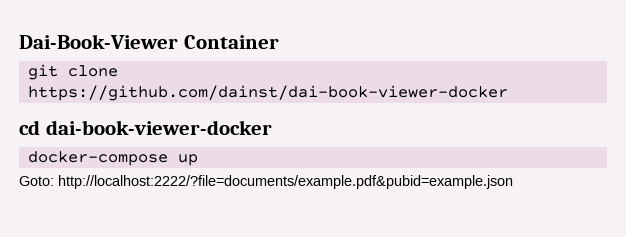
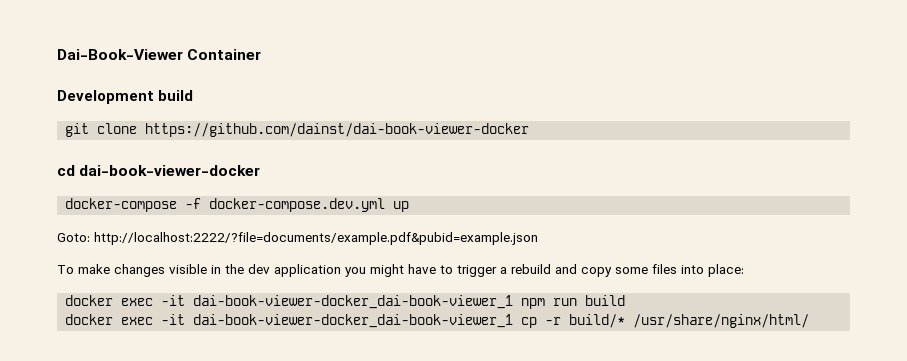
(279, 42) none -> [57,90,194,104] // Development build
(168, 158) none -> [185,198,386,212] -f docker-compose.dev.yml
(513, 182) none -> [57,264,744,277] [65,295,626,309] [65,314,810,328] // To make changes visible in the dev application you might have to trigger a rebuild and copy some files into place: // docker exec -it dai-book-viewer-docker_dai-book-viewer_1 npm run build // docker exec -it dai-book-viewer-docker_dai-book-viewer_1 cp -r build/* /usr/share/nginx/html/

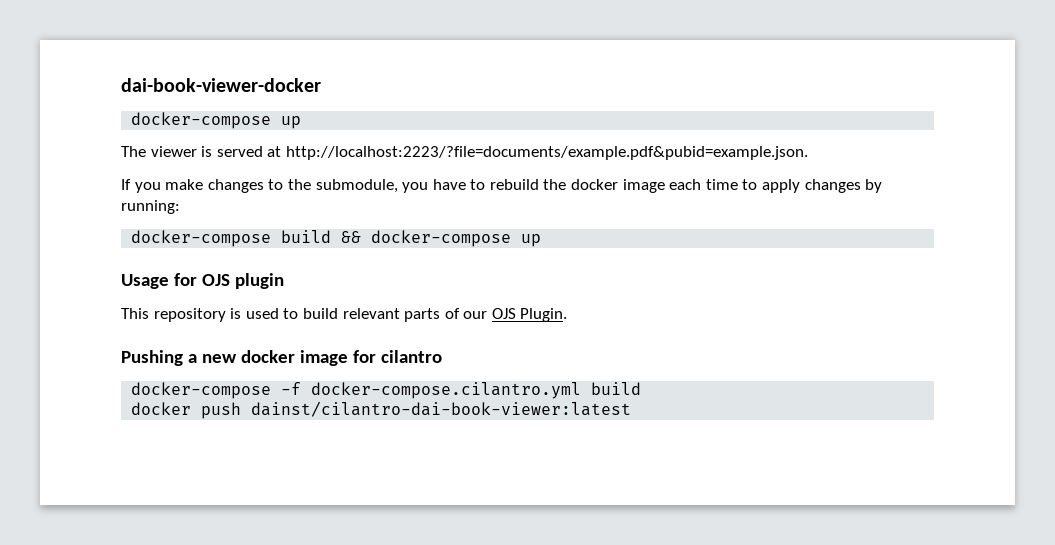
[57,49,262,60] [57,90,194,104] [65,123,530,137] [57,165,75,176] Dai-Book-Viewer Container // Development build // git clone https://github.com/dainst/dai-book-viewer-docker // cd -> (121, 85) none
[185,198,410,212] [57,232,538,245] [57,264,744,277] [65,295,626,309] [65,314,810,328] -f docker-compose.dev.yml up // Goto: http://localhost:2222/?file=documents/example.pdf&pubid=example.json // To make changes visible in the dev application you might have to trigger a rebuild and copy some files into place: // docker exec -it dai-book-viewer-docker_dai-book-viewer_1 npm run build // docker exec -it dai-book-viewer-docker_dai-book-viewer_1 cp -r build/* /usr/share/nginx/html/ -> [281,116,302,129] [121,146,808,160] [121,179,883,193] [121,200,180,214] [131,230,542,247] [121,273,284,289] [121,308,568,322] [121,350,442,366] [131,382,642,399] [131,401,632,419] up // The viewer is served at http://localhost:2223/?file=documents/example.pdf&pubid=example.json. // If you make changes to the submodule, you have to rebuild the docker image each time to apply changes by running: // docker-compose build && docker-compose up // Usage for OJS plugin // This repository is used to build relevant parts of our OJS Plugin. // Pushing a new docker image for cilantro // docker-compose -f docker-compose.cilantro.yml build // docker push dainst/cilantro-dai-book-viewer:latest

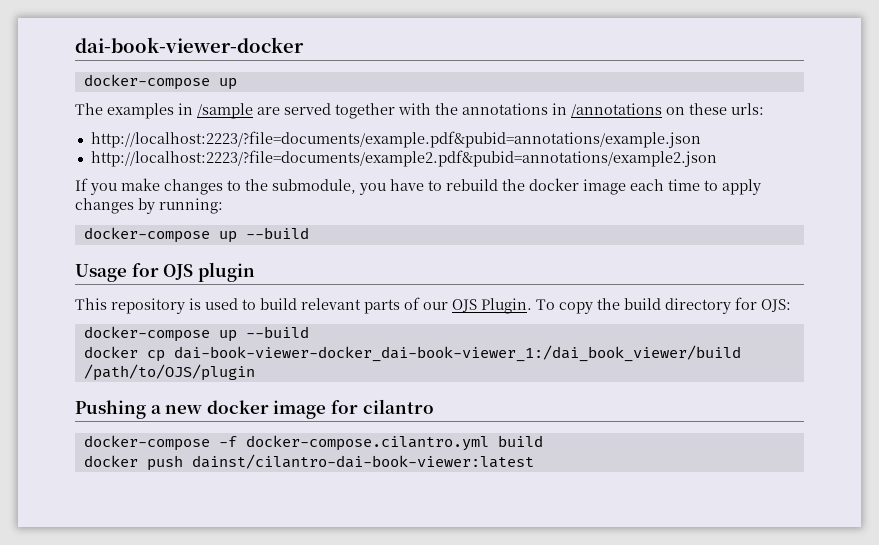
[150,146,808,160] viewer is served at http://localhost:2223/?file=documents/example.pdf&pubid=example.json. -> [107,103,764,119] [90,131,701,148] [90,150,717,167] examples in /sample are served together with the annotations in /annotations on these urls: // http://localhost:2223/?file=documents/example.pdf&pubid=annotations/example.json // http://localhost:2223/?file=documents/example2.pdf&pubid=annotations/example2.json
[281,230,542,247] build && docker-compose up -> [218,227,309,243] up --build
(568, 315) none -> [536,297,791,314] [83,326,309,342] [83,345,741,362] [83,364,255,381] To copy the build directory for OJS: // docker-compose up --build // docker cp dai-book-viewer-docker_dai-book-viewer_1:/dai_book_viewer/build /path/to/OJS/plugin

